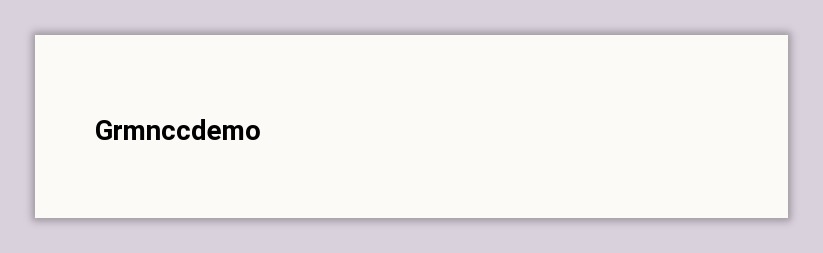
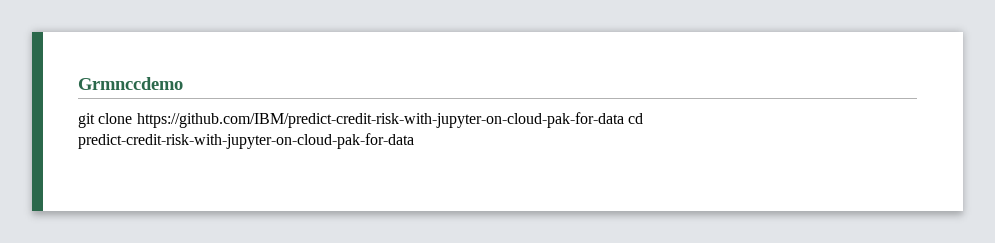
(261, 129) none -> [78,112,643,128] [78,133,414,149] // git clone https://github.com/IBM/predict-credit-risk-with-jupyter-on-cloud-pak-for-data cd predict-credit-risk-with-jupyter-on-cloud-pak-for-data

